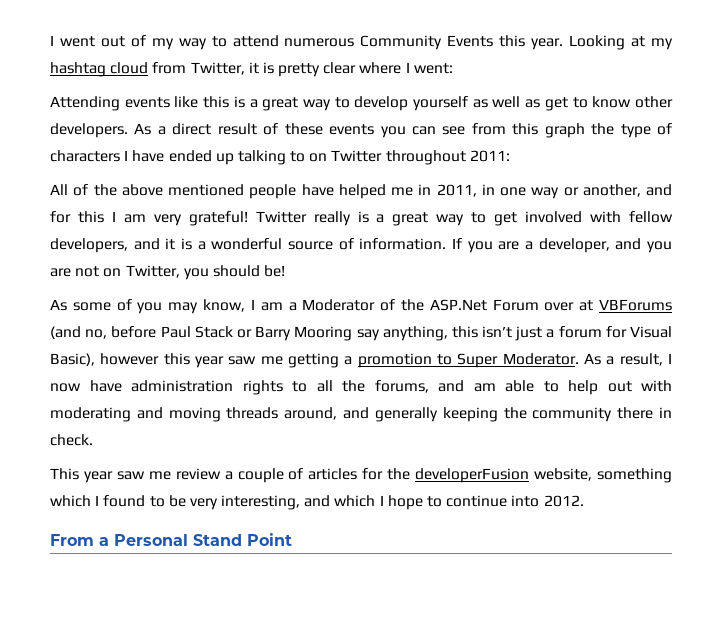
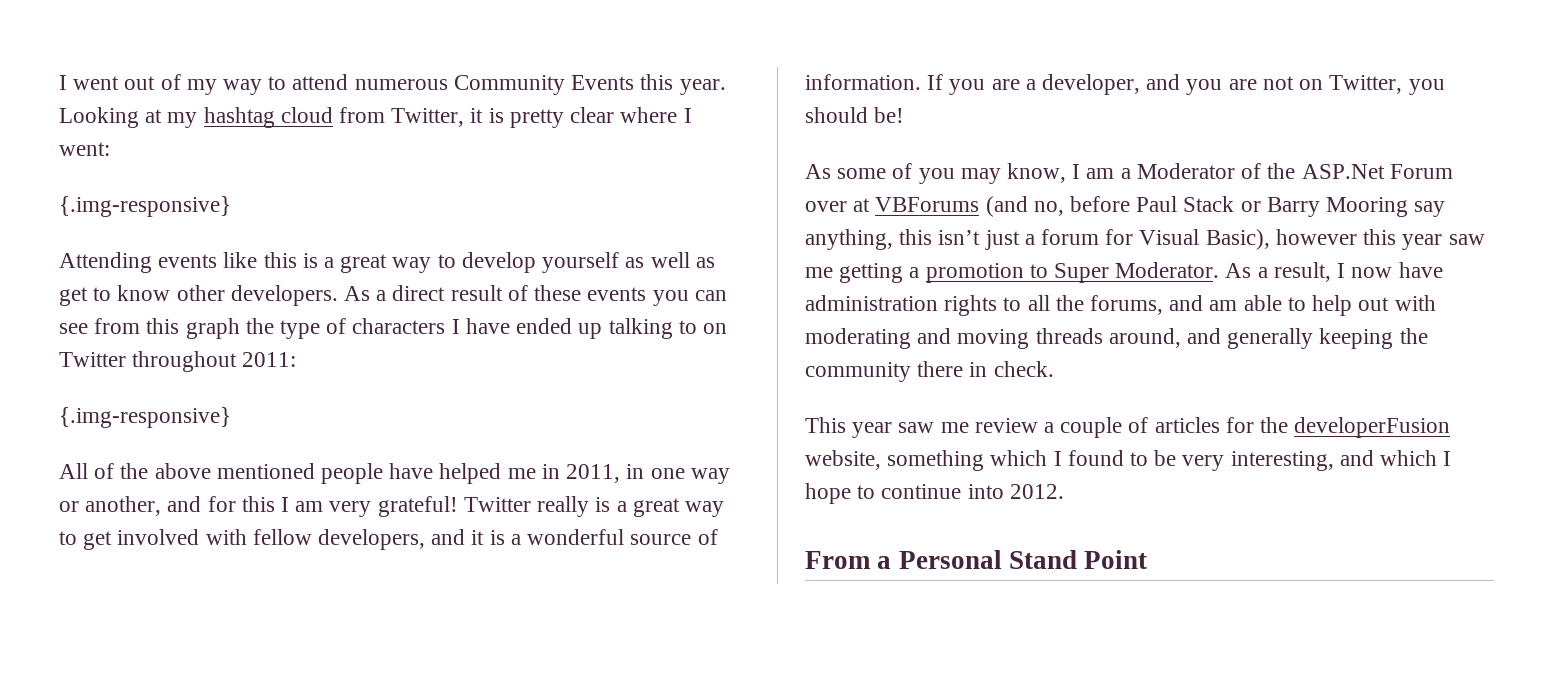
(453, 68) none -> [59,196,231,217] // {.img-responsive}
(510, 156) none -> [59,407,231,428] // {.img-responsive}

